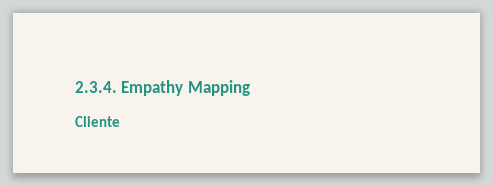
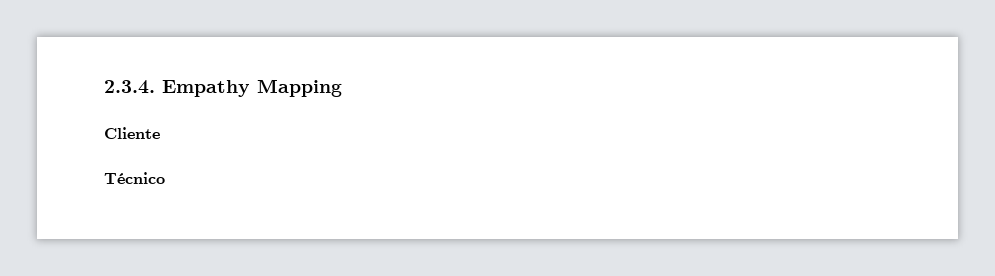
(120, 121) none -> [104,172,165,184] // Técnico

